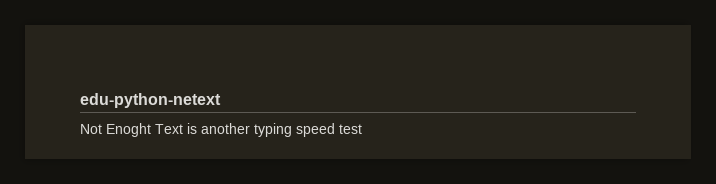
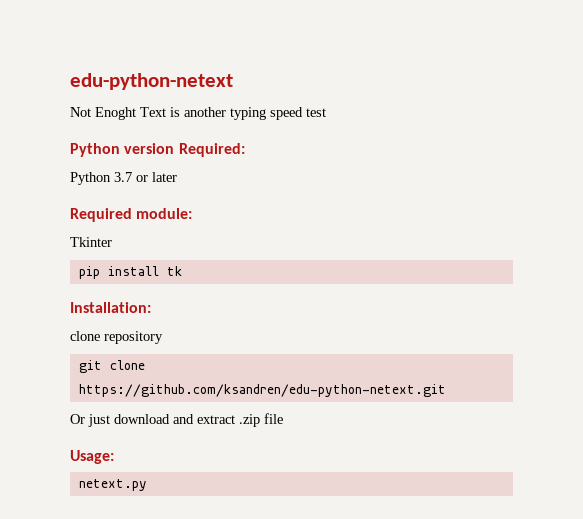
(362, 129) none -> [70,143,245,157] [70,172,177,185] [70,208,193,222] [70,237,112,247] [78,266,182,279] [70,302,151,313] [70,331,163,344] [78,360,145,373] [78,384,446,397] [70,413,283,427] [70,450,114,464] [78,479,147,491] // Python version Required: // Python 3.7 or later // Required module: // Tkinter // pip install tk // Installation: // clone repository // git clone https://github.com/ksandren/edu-python-netext.git // Or just download and extract .zip file // Usage: // netext.py

